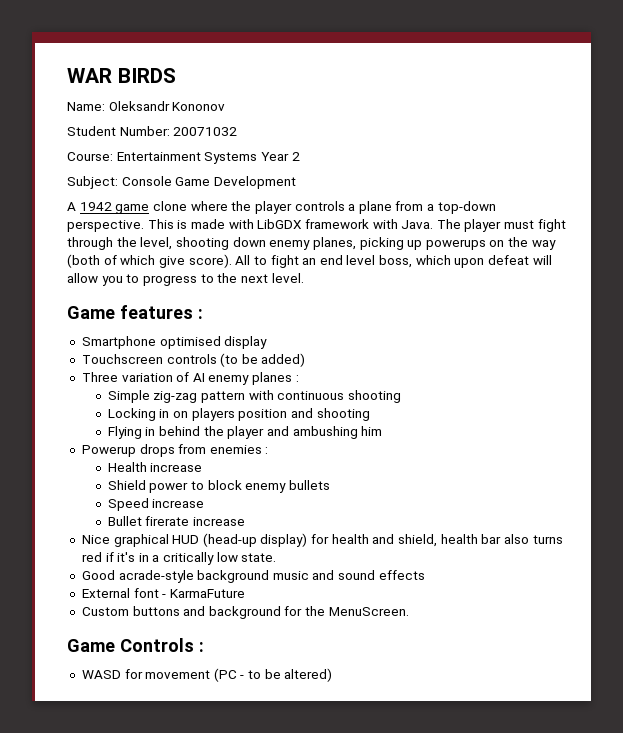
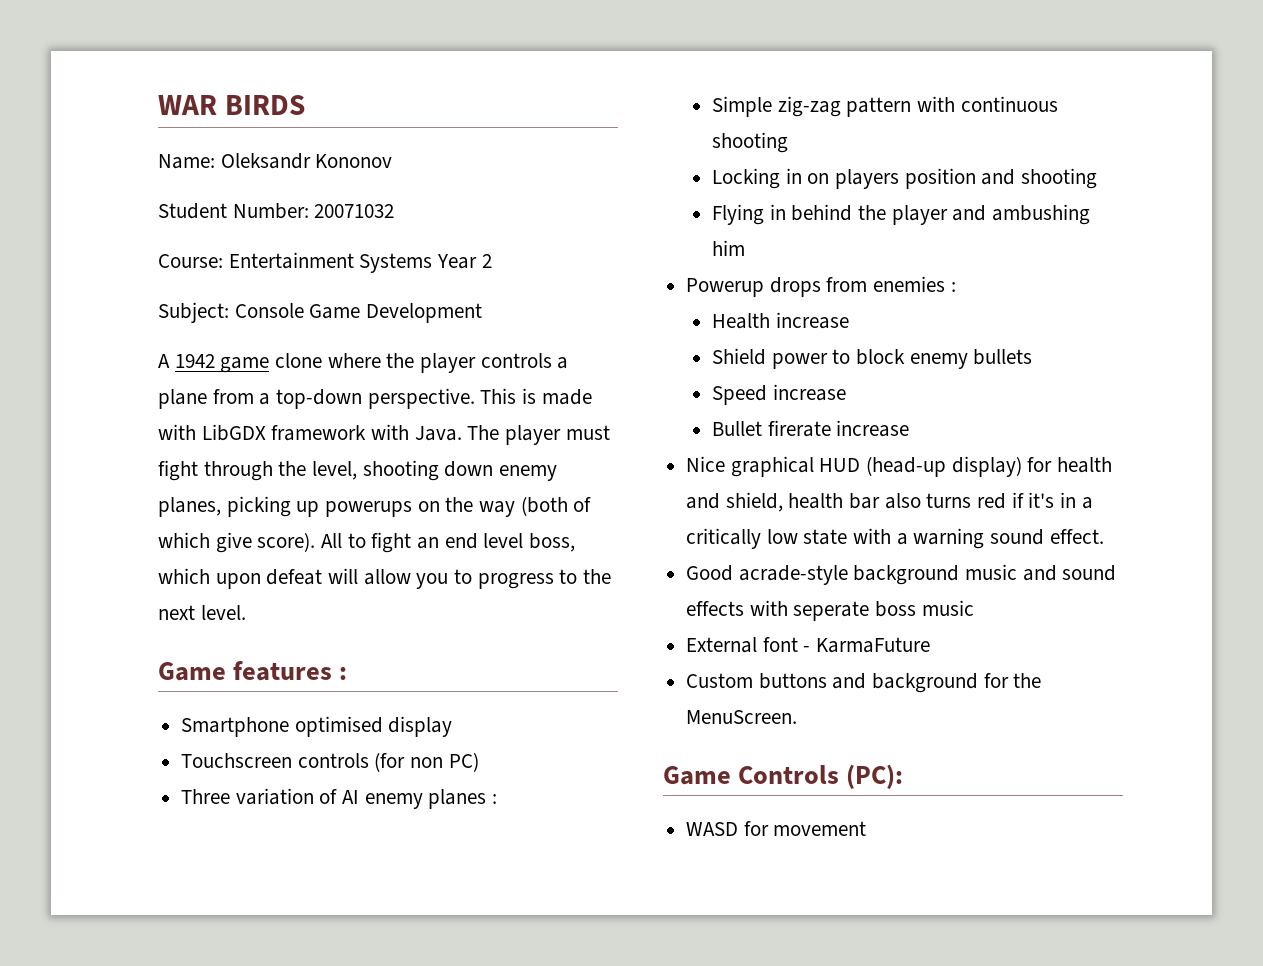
[220,353,306,367] (to be added) -> [374,752,479,772] (for non PC)
[241,553,277,562] state. -> [803,528,1104,549] state with a warning sound effect.
(425, 575) none -> [749,600,974,621] with seperate boss music
[198,642,204,652] : -> [846,764,904,789] (PC):
[213,668,333,682] (PC - to be altered) -> (867, 828) none

